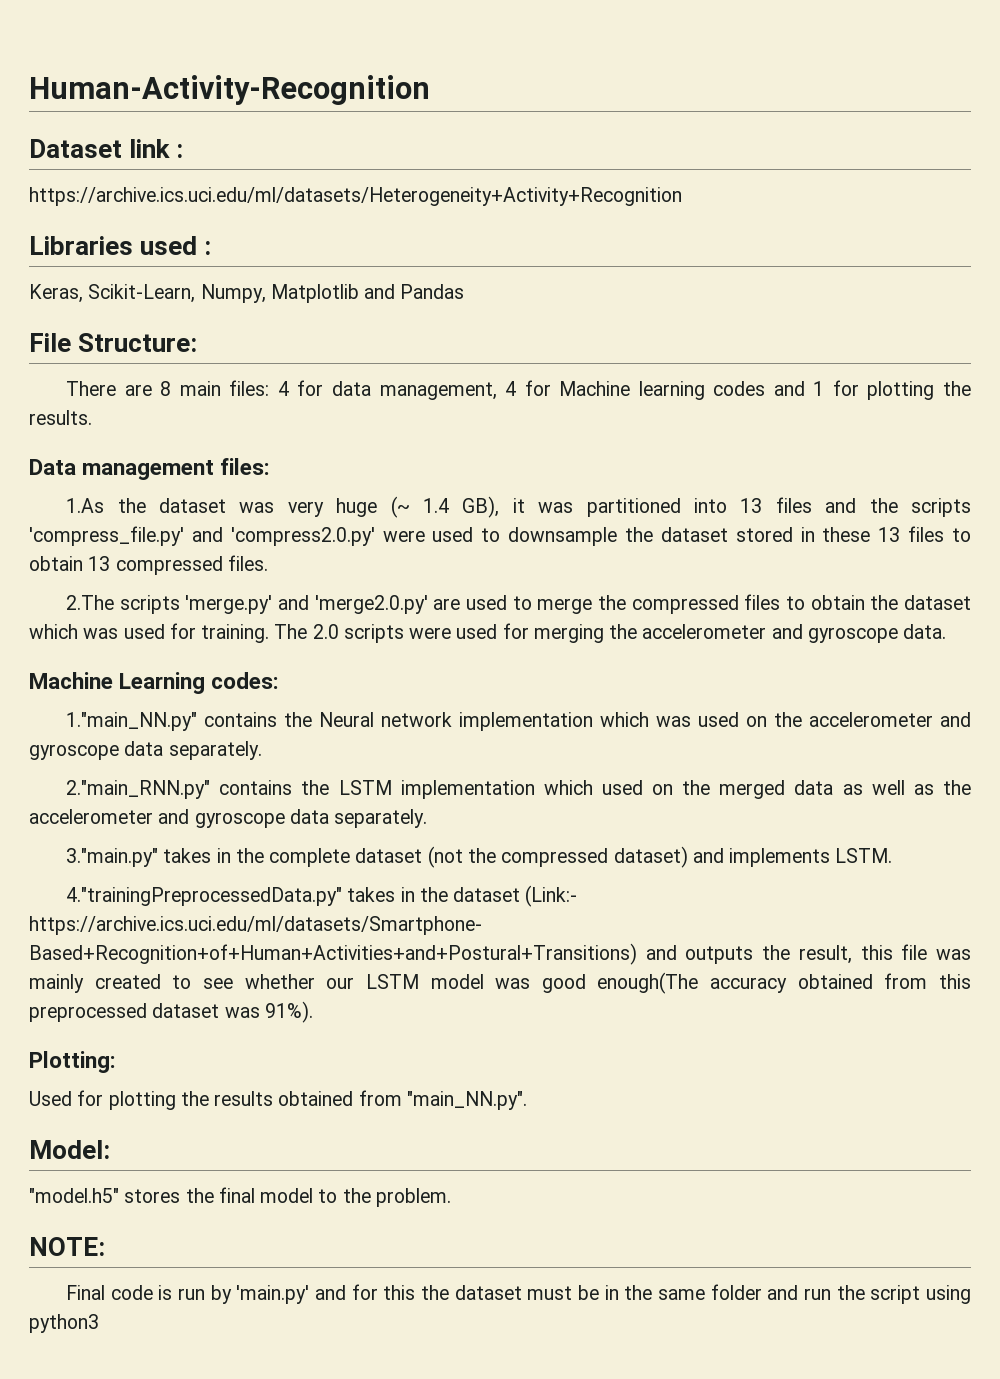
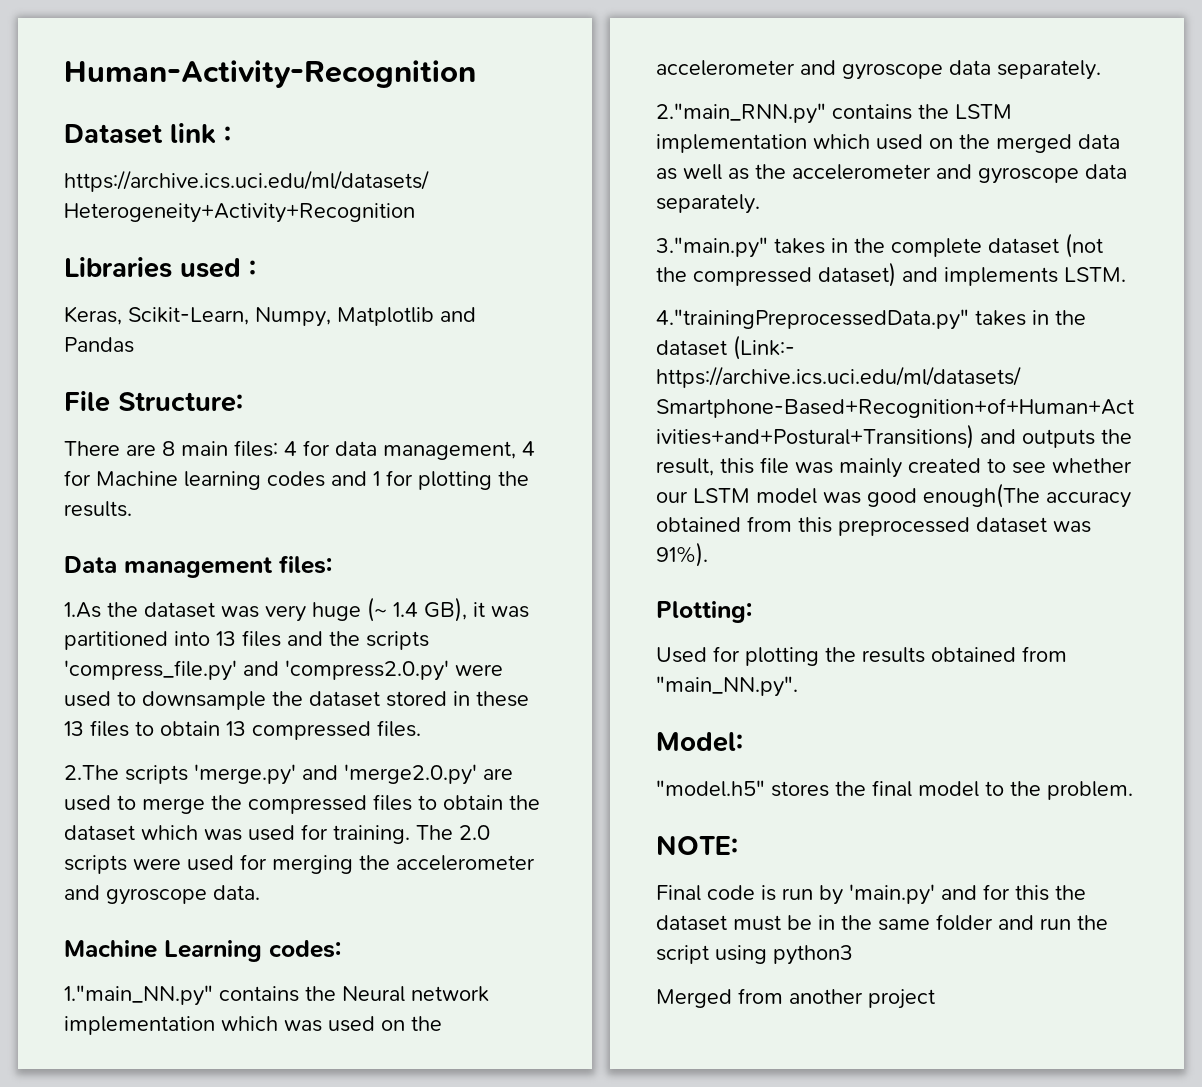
(99, 1323) none -> [656,988,935,1009] // Merged from another project

